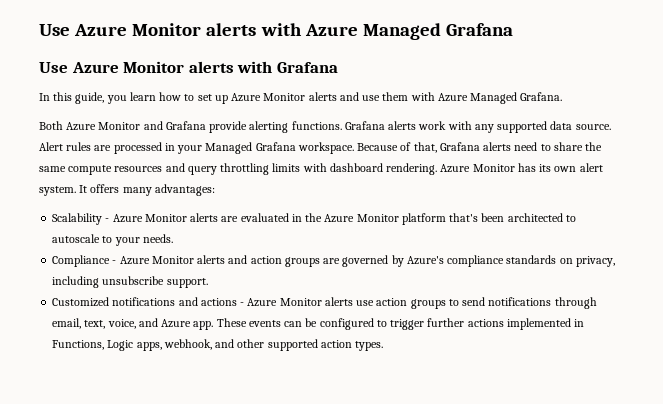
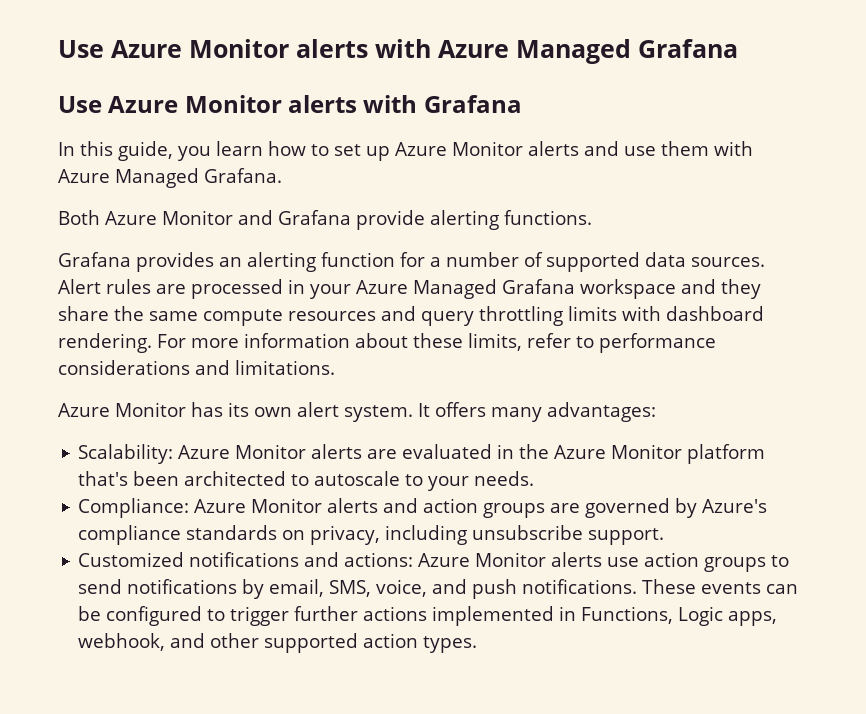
[344,121,494,133] Grafana alerts work with any -> [58,252,543,272] // Grafana provides an alerting function for a number of
[575,124,611,130] source. -> [691,257,765,267] sources.
[205,142,551,154] Managed Grafana workspace. Because of that, Grafana alerts need to -> [356,279,761,299] Azure Managed Grafana workspace and they
(438, 169) none -> [157,333,716,353] [58,360,335,375] For more information about these limits, refer to performance considerations and limitations. //
[52,213,110,225] Scalability - -> [78,444,174,464] Scalability:
[52,255,117,267] Compliance - -> [78,498,190,518] Compliance:
[200,298,245,306] actions - -> [344,552,414,567] actions:
[554,297,597,309] [52,318,214,330] through email, text, voice, and Azure app. -> [242,579,638,599] by email, SMS, voice, and push notifications.

